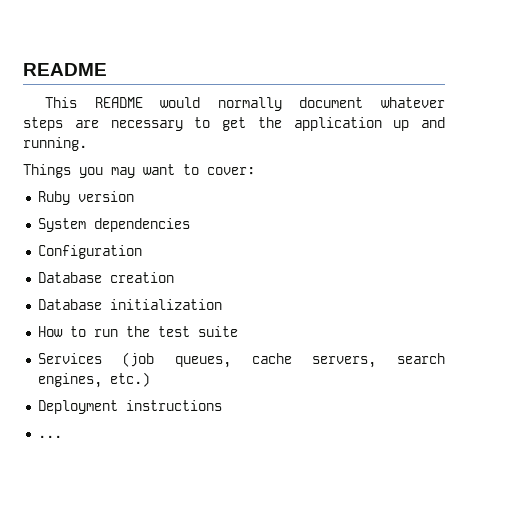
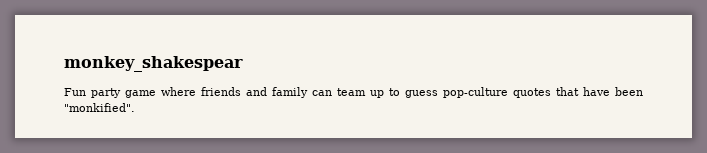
[23,63,107,76] [45,97,445,111] [23,117,445,131] [23,137,87,151] [23,164,255,178] [37,191,134,205] [37,218,190,232] [37,245,142,259] [37,272,174,283] [37,299,222,310] [37,326,238,337] [37,352,445,368] [37,372,150,388] [37,400,222,414] [37,435,62,438] README // This README would normally document whatever steps are necessary to get the application up and running. // Things you may want to cover: // Ruby version // System dependencies // Configuration // Database creation // Database initialization // How to run the test suite // Services (job queues, cache servers, search engines, etc.) // Deployment instructions // ... -> [64,56,243,72] [64,87,643,98] [64,103,135,112] monkey_shakespear // Fun party game where friends and family can team up to guess pop-culture quotes that have been "monkified".

